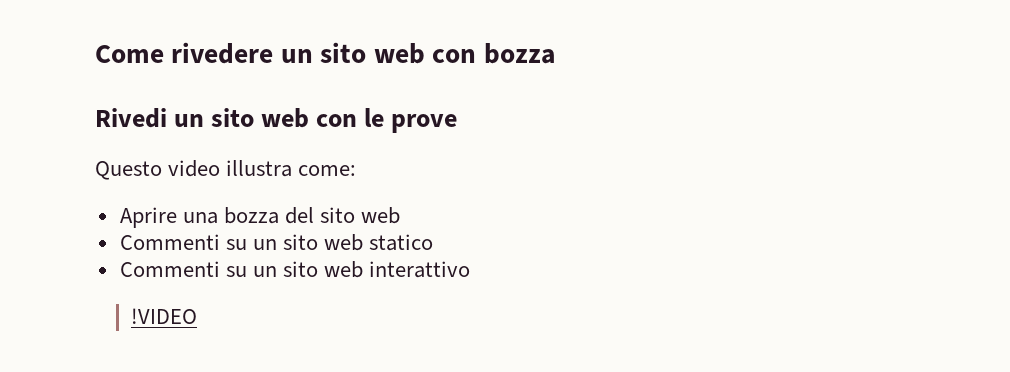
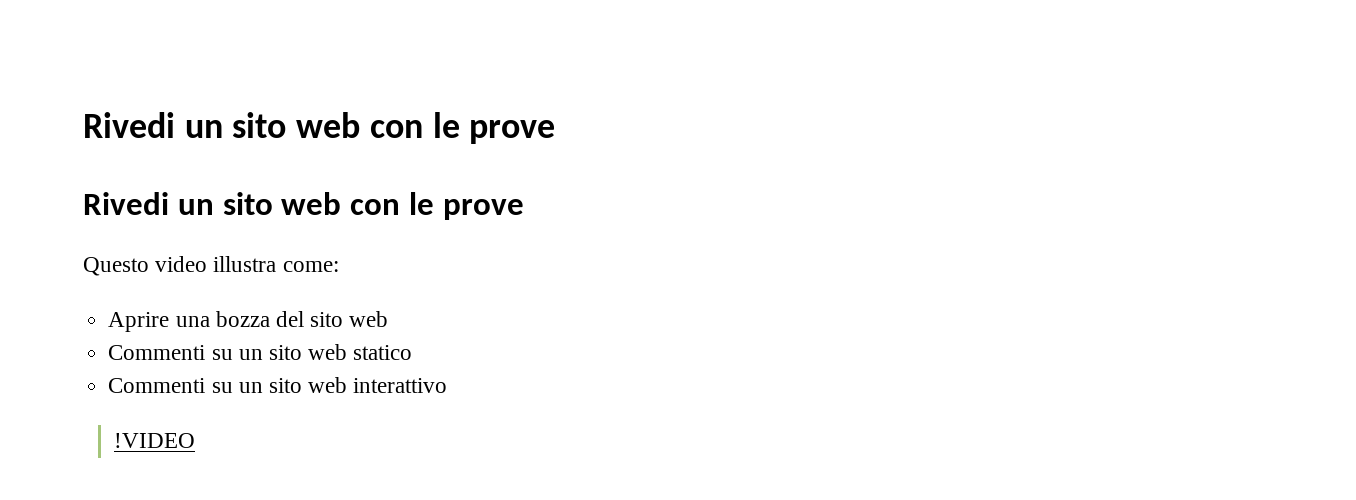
[95,42,556,64] Come rivedere un sito web con bozza -> [83,112,556,144] Rivedi un sito web con le prove

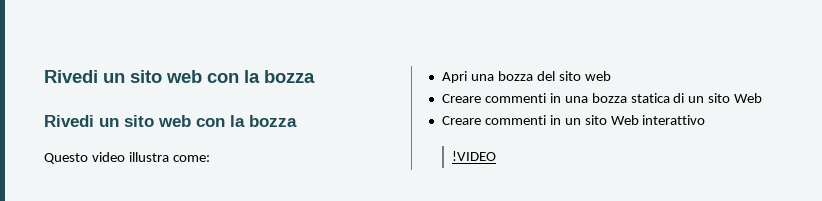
[83,112,556,144] [83,192,524,220] Rivedi un sito web con le prove // Rivedi un sito web con le prove -> [44,70,315,83] [44,115,297,127] Rivedi un sito web con la bozza // Rivedi un sito web con la bozza
[108,312,170,332] Aprire -> [441,71,467,83] Apri
[108,344,413,360] [108,377,348,393] Commenti su un sito web statico // Commenti su un sito web -> [441,93,763,103] [441,115,639,125] Creare commenti in una bozza statica di un sito Web // Creare commenti in un sito Web

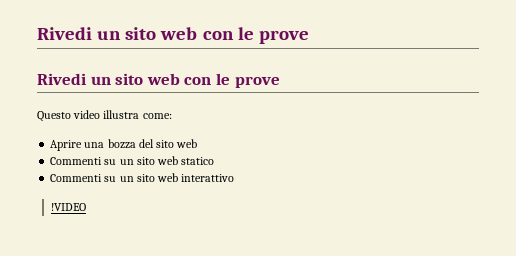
[44,70,315,83] [44,115,297,127] Rivedi un sito web con la bozza // Rivedi un sito web con la bozza -> [37,27,309,44] [37,73,280,88] Rivedi un sito web con le prove // Rivedi un sito web con le prove
[441,71,467,83] Apri -> [50,140,83,151] Aprire
[441,93,763,103] [441,115,639,125] Creare commenti in una bozza statica di un sito Web // Creare commenti in un sito Web -> [50,156,215,165] [50,173,179,182] Commenti su un sito web statico // Commenti su un sito web

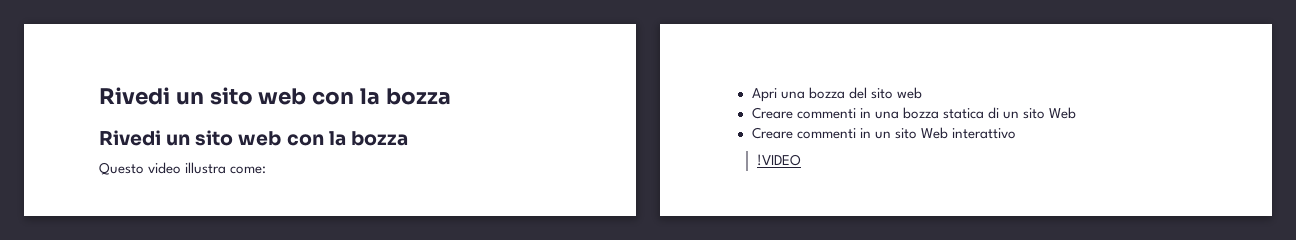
[37,27,309,44] [37,73,280,88] Rivedi un sito web con le prove // Rivedi un sito web con le prove -> [99,87,451,105] [99,130,408,146] Rivedi un sito web con la bozza // Rivedi un sito web con la bozza
[50,140,83,151] Aprire -> [751,88,777,102] Apri
[50,156,215,165] [50,173,179,182] Commenti su un sito web statico // Commenti su un sito web -> [751,107,1076,119] [751,127,948,139] Creare commenti in una bozza statica di un sito Web // Creare commenti in un sito Web

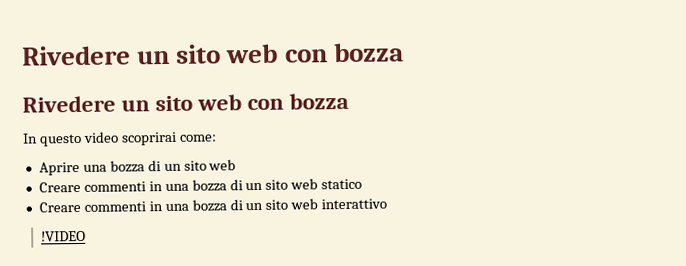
[99,87,451,105] [99,130,408,146] [99,162,227,175] Rivedi un sito web con la bozza // Rivedi un sito web con la bozza // Questo video illustra -> [21,42,404,66] [22,92,350,113] [22,131,177,147] Rivedere un sito web con bozza // Rivedere un sito web con bozza // In questo video scoprirai
[751,87,867,102] Apri una bozza del -> [38,160,182,176] Aprire una bozza di un
[942,107,1076,119] [751,127,948,139] statica di un sito Web // Creare commenti in un sito Web -> [229,178,363,191] [38,198,319,213] di un sito web statico // Creare commenti in una bozza di un sito web

